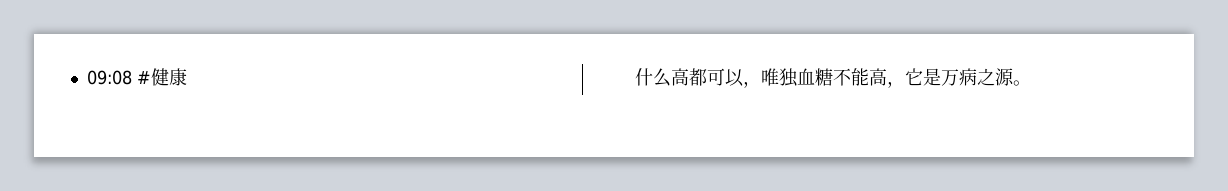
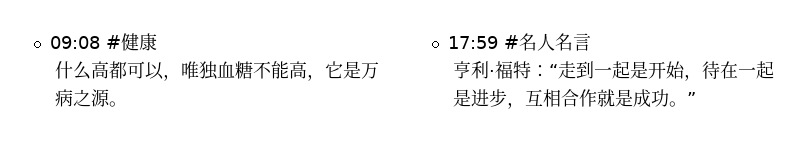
(1031, 83) none -> [447,33,591,51] [453,61,775,81] [453,89,697,109] // 17:59 #名人名言 // 亨利·福特：“走到一起是开始，待在一起是进步，互相合作就是成功。”

